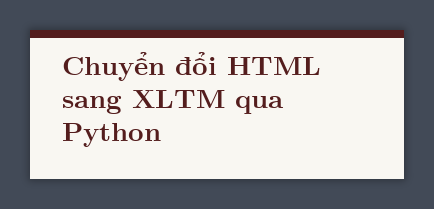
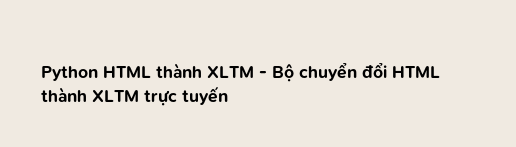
[62,52,321,81] [62,90,284,114] [62,123,161,147] Chuyển đổi HTML sang XLTM qua Python -> [41,63,440,82] [41,86,228,106] Python HTML thành XLTM - Bộ chuyển đổi HTML thành XLTM trực tuyến

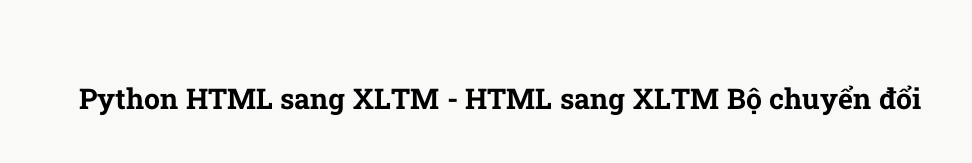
[156,63,202,78] thành -> [280,93,346,116] sang
[272,63,440,82] [41,86,228,106] Bộ chuyển đổi HTML thành XLTM trực tuyến -> [465,85,921,116] HTML sang XLTM Bộ chuyển đổi

